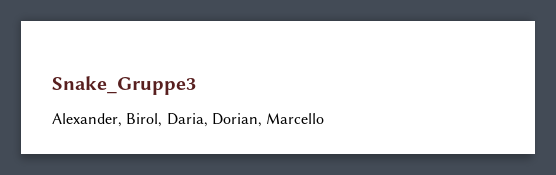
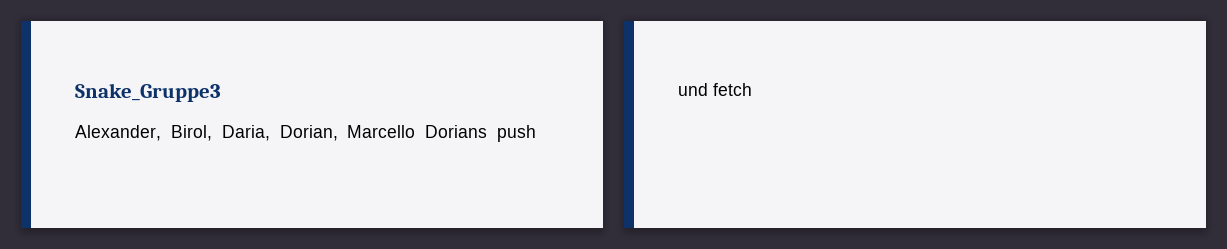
(325, 118) none -> [425,125,536,142] [678,83,752,96] Dorians push und fetch

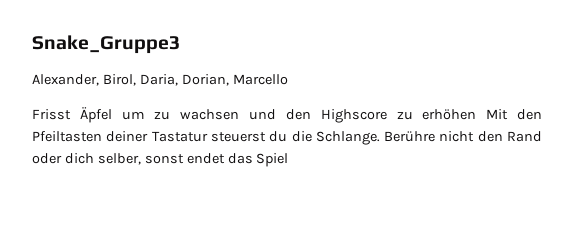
[425,125,536,142] [678,83,752,96] Dorians push und fetch -> [32,107,542,123] [32,131,542,145] [32,153,289,167] // Frisst Äpfel um zu wachsen und den Highscore zu erhöhen Mit den Pfeiltasten deiner Tastatur steuerst du die Schlange. Berühre nicht den Rand oder dich selber, sonst endet das Spiel

